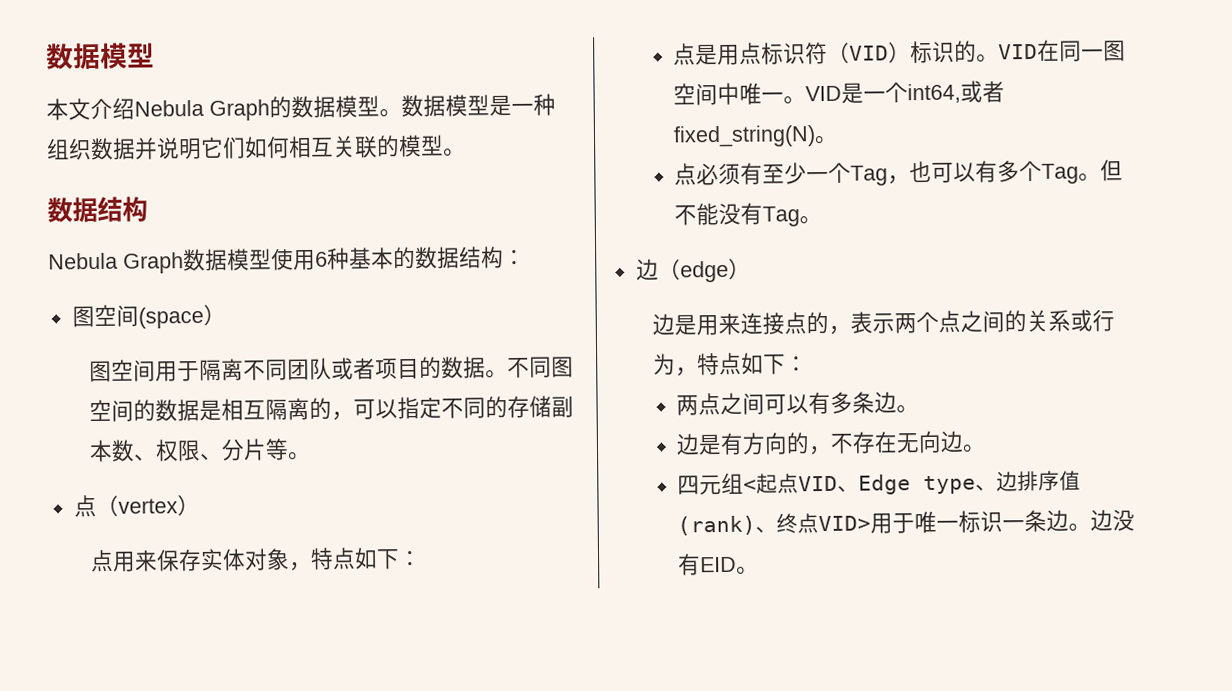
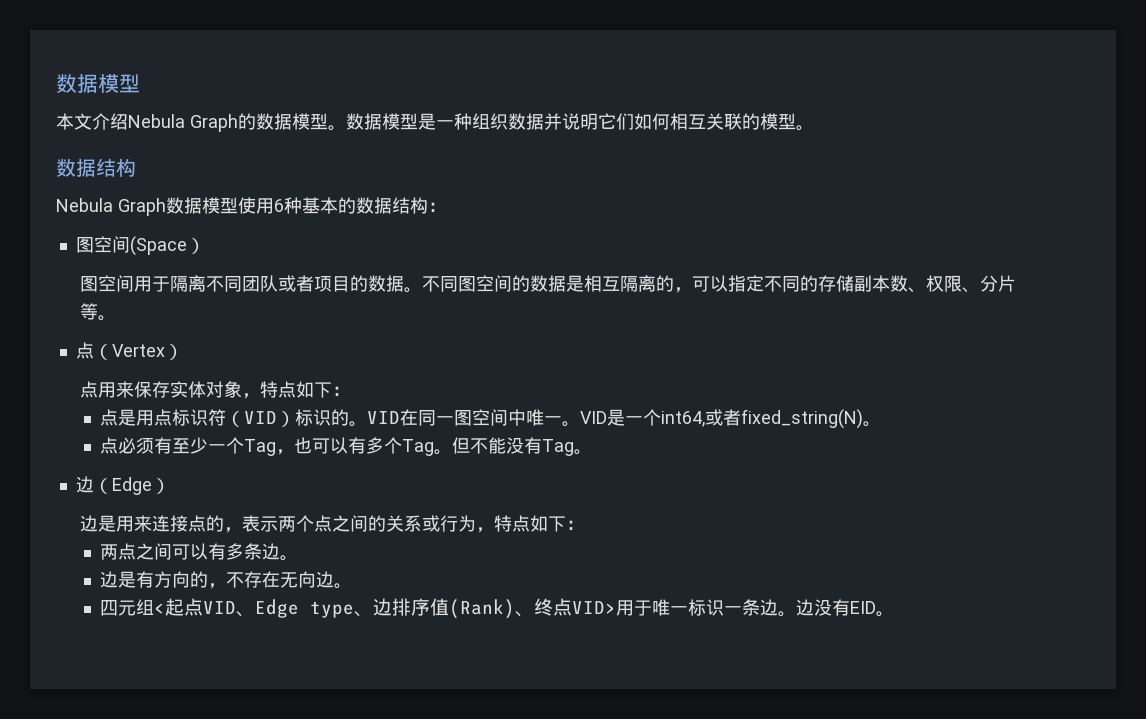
[137,306,204,329] (space -> [129,236,187,256] (Space
[117,498,178,514] vertex -> [111,344,165,357] Vertex
[679,260,729,283] edge -> [111,477,152,495] Edge
[677,515,757,536] (rank) -> [448,599,515,619] (Rank)

